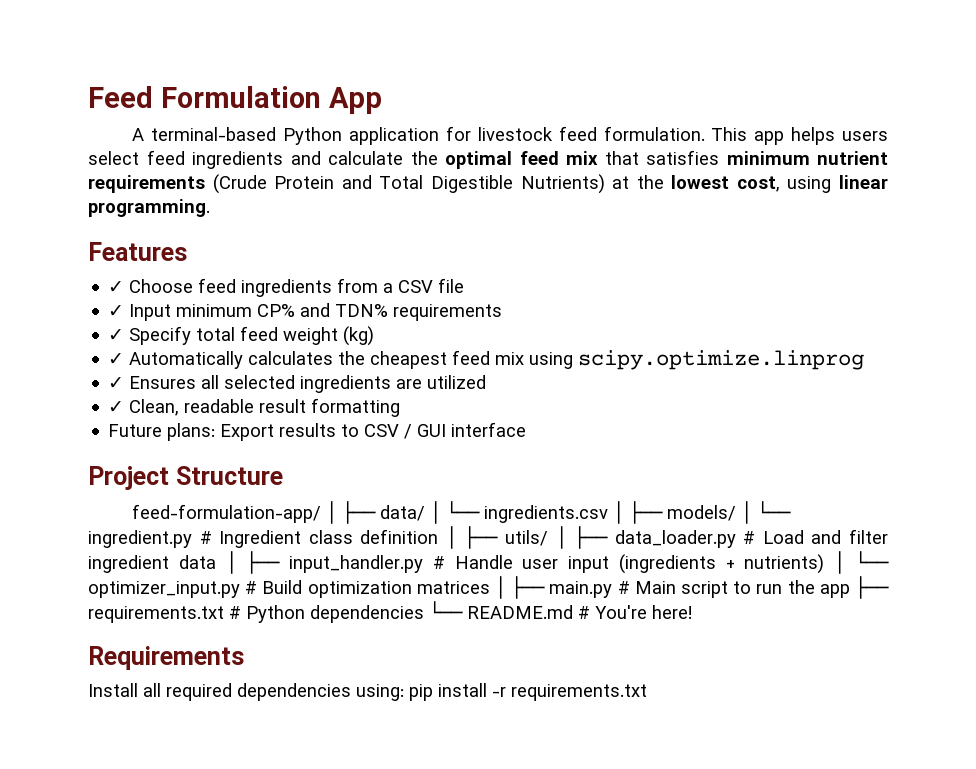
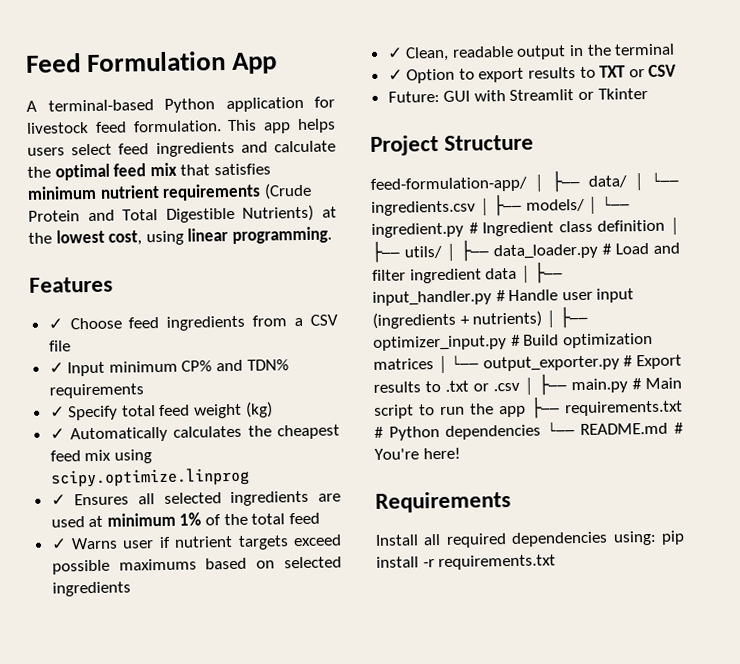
[427,375,487,389] [108,398,401,417] [108,422,527,441] utilized // ✓ Clean, readable result formatting // Future plans: Export results to CSV / GUI interface -> [50,512,320,528] [50,534,342,550] [51,556,342,575] [51,581,131,597] [386,43,676,62] [387,64,678,84] [387,88,648,103] used at minimum 1% of the total feed // ✓ Warns user if nutrient targets exceed possible maximums based on selected ingredients // ✓ Clean, readable output in the terminal // ✓ Option to export results to TXT or CSV // Future: GUI with Streamlit or Tkinter
[854,551,889,569] └── -> [559,306,589,329] ├──
(506, 587) none -> [451,354,682,372] [373,377,534,395] └── output_exporter.py # Export results to .txt or .csv │

